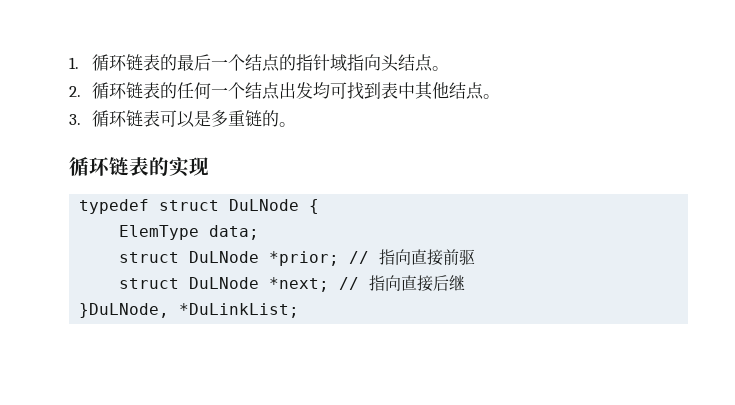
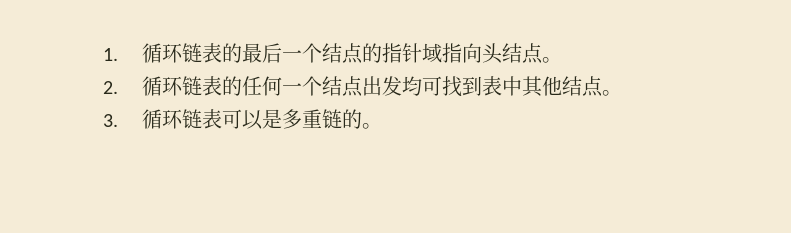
[69,157,209,177] [79,199,320,214] [119,225,260,240] [119,249,476,266] [119,275,466,292] [79,303,300,318] // 循环链表的实现 // typedef struct DuLNode { // ElemType data; // struct DuLNode *prior; // 指向直接前驱 // struct DuLNode *next; // 指向直接后继 // }DuLNode, *DuLinkList; -> (382, 126) none

